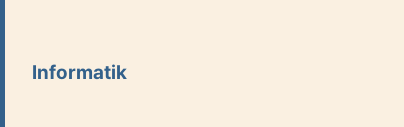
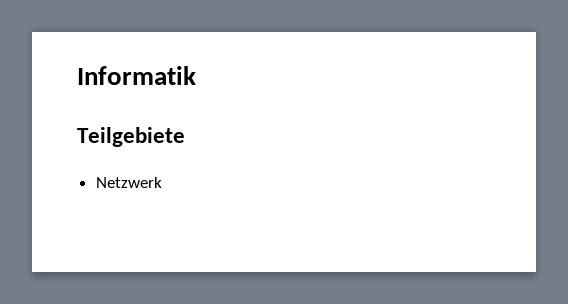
(127, 72) none -> [77,127,185,147] [95,177,162,188] // Teilgebiete // Netzwerk

